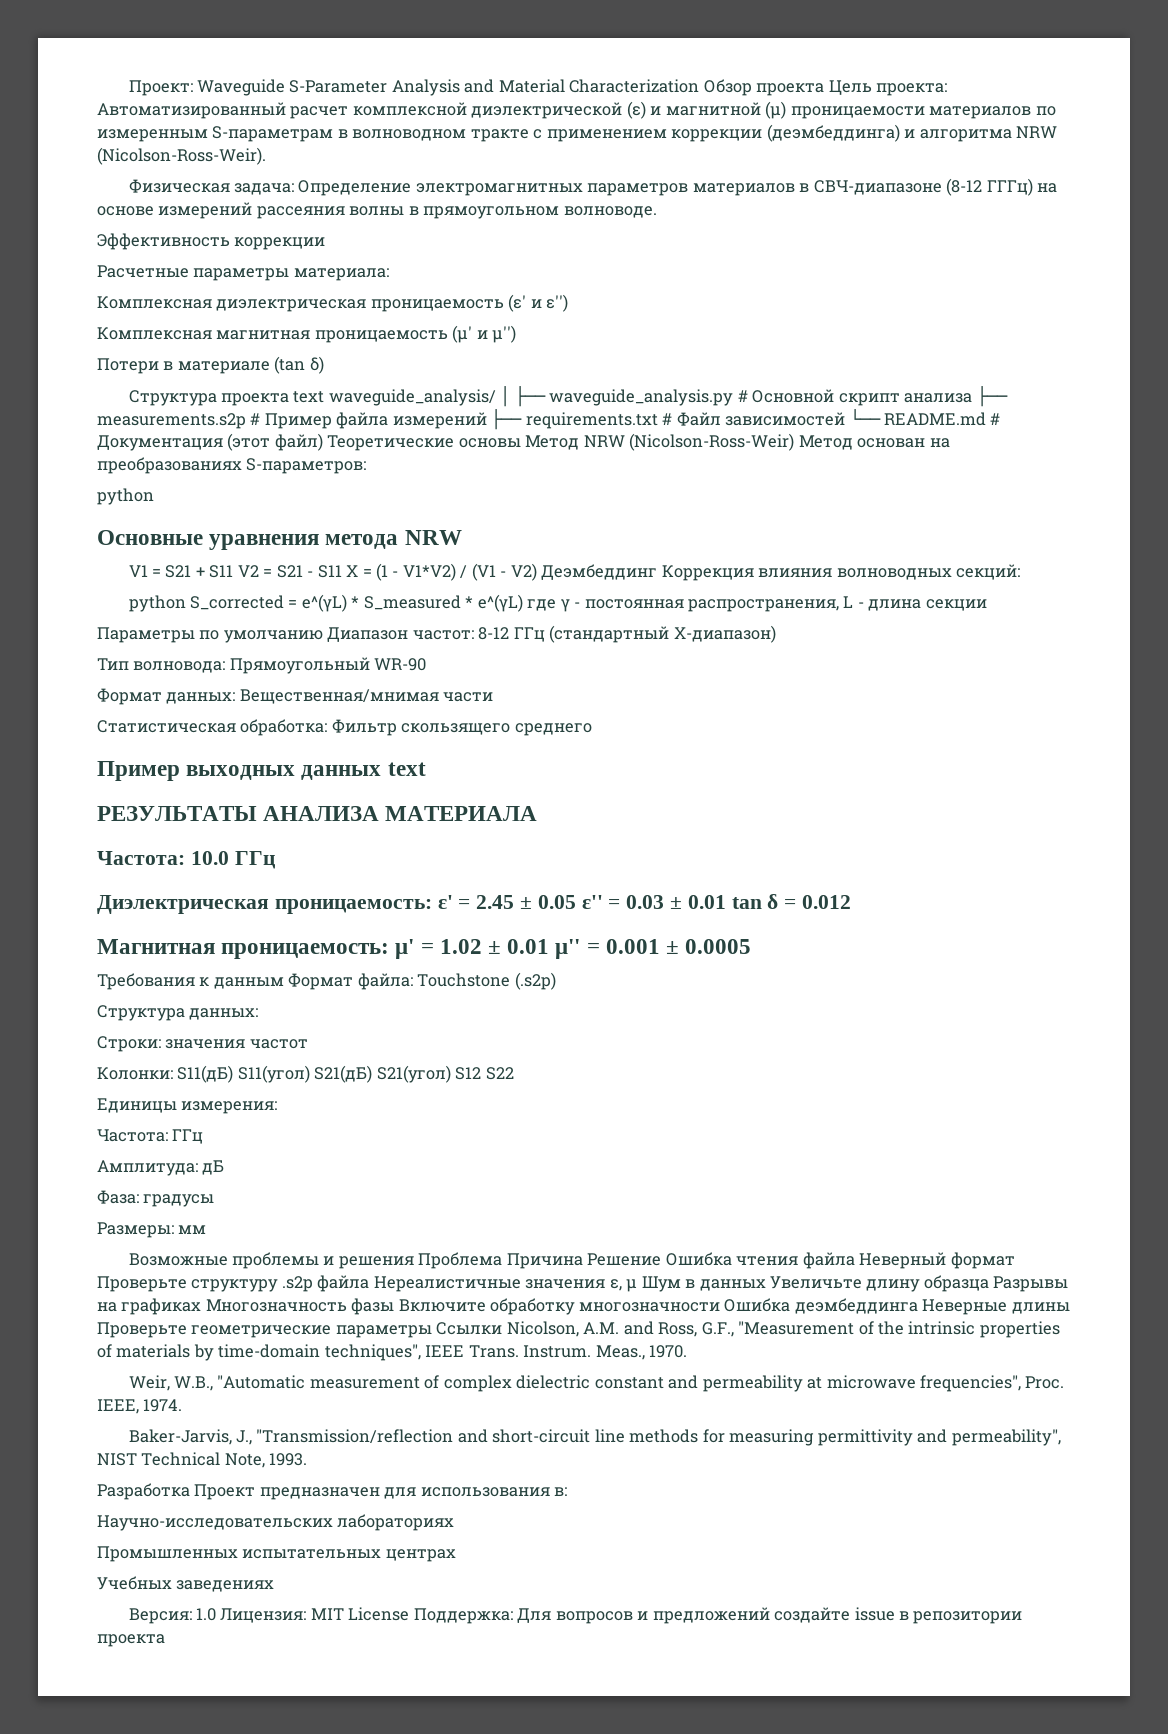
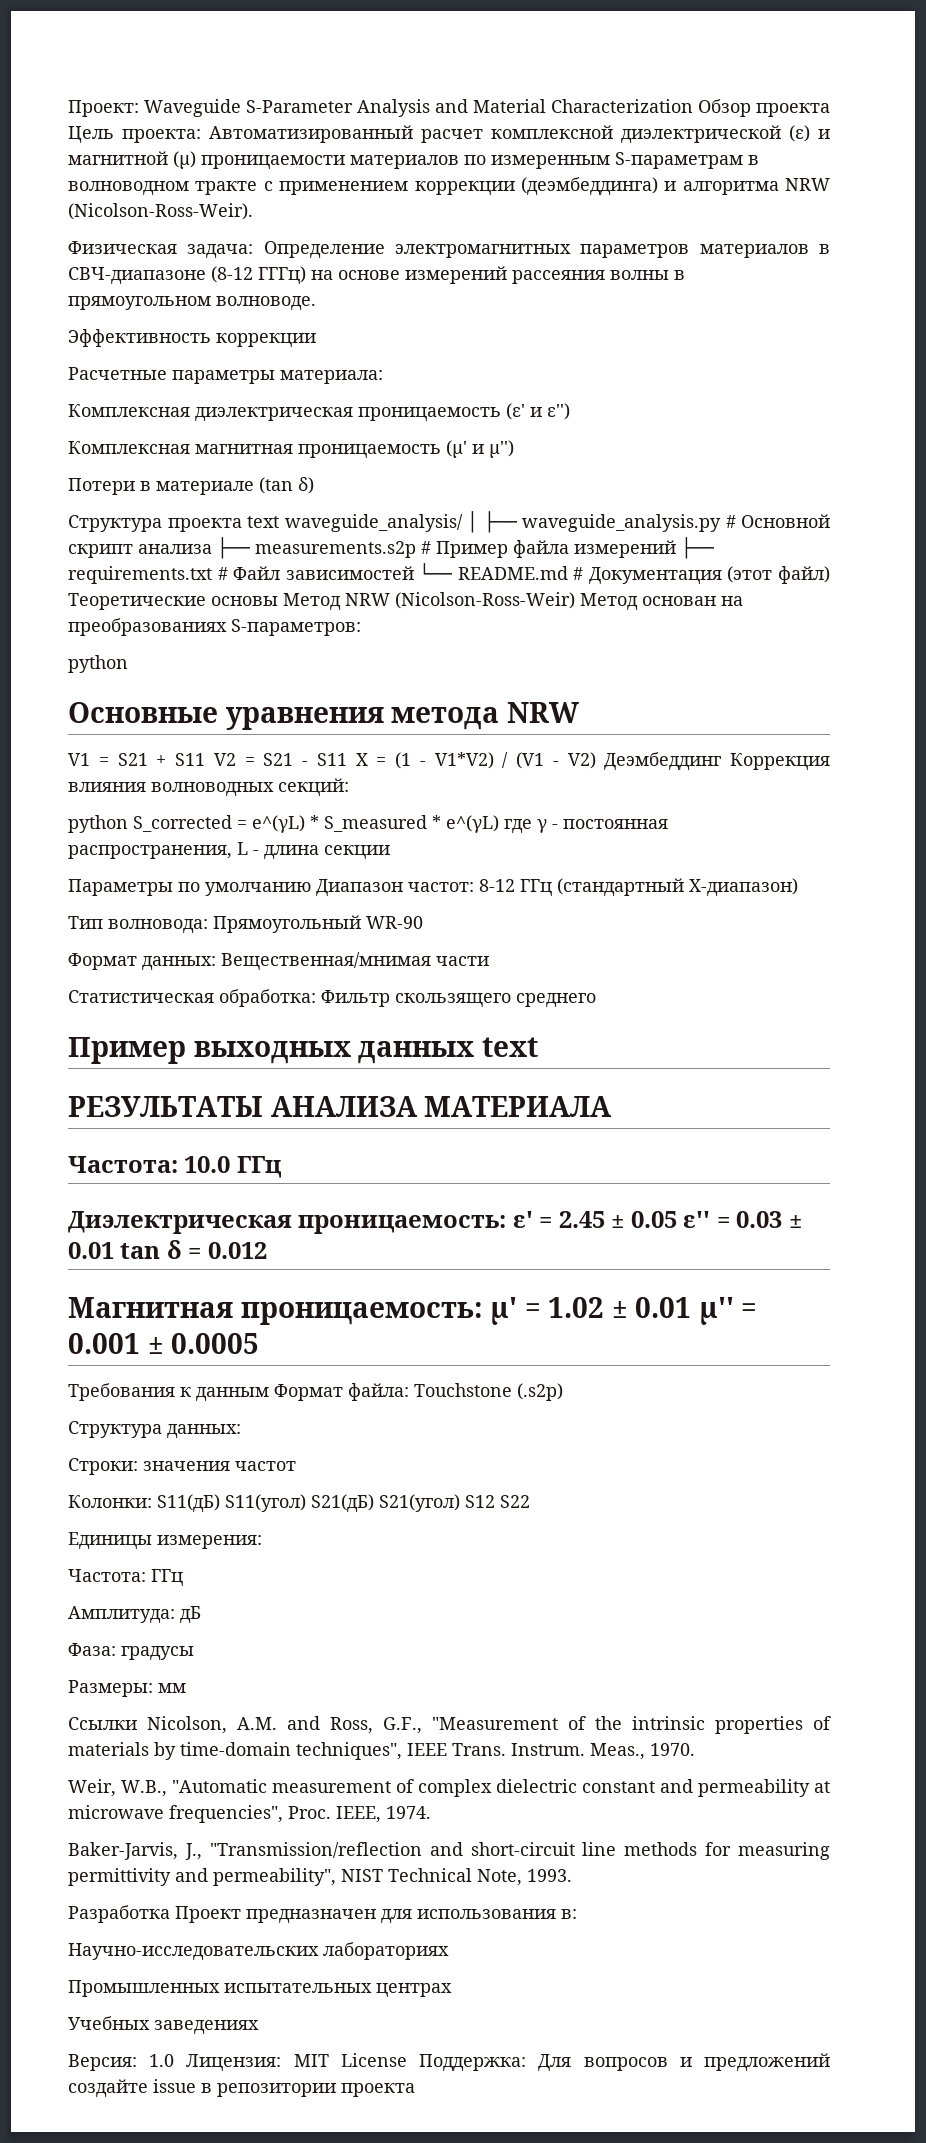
[128,1252,1015,1269] [97,1275,1069,1292] [97,1298,1070,1315] [97,1322,432,1338] Возможные проблемы и решения Проблема Причина Решение Ошибка чтения файла Неверный формат Проверьте структуру .s2p файла Нереалистичные значения ε, μ Шум в данных Увеличьте длину образца Разрывы на графиках Многозначность фазы Включите обработку многозначности Ошибка деэмбеддинга Неверные длины Проверьте геометрические параметры -> (186, 1688) none

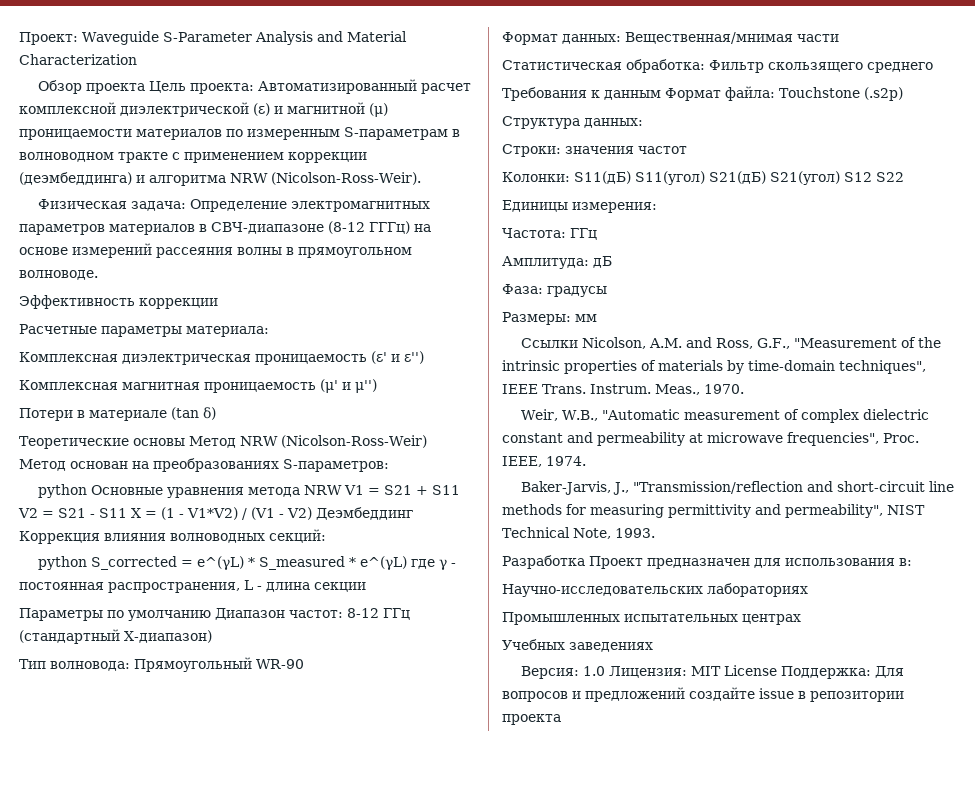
(693, 106) none -> (137, 59) //
[68,511,830,533] [68,537,715,559] [68,563,830,585] Структура проекта text waveguide_analysis/ │ ├── waveguide_analysis.py # Основной скрипт анализа ├── measurements.s2p # Пример файла измерений ├── requirements.txt # Файл зависимостей └── README.md # Документация (этот файл) -> (216, 413) none
(128, 664) // -> (87, 491) none
(579, 712) // -> (342, 490) none
[68,1037,538,1064] [68,1096,613,1117] [68,1156,281,1178] [68,1211,802,1234] [68,1240,267,1259] [68,1297,758,1325] [68,1333,260,1354] // Пример выходных данных text // РЕЗУЛЬТАТЫ АНАЛИЗА МАТЕРИАЛА // Частота: 10.0 ГГц // Диэлектрическая проницаемость: ε' = 2.45 ± 0.05 ε'' = 0.03 ± 0.01 tan δ = 0.012 // Магнитная проницаемость: μ' = 1.02 ± 0.01 μ'' = 0.001 ± 0.0005 -> (933, 67) none

